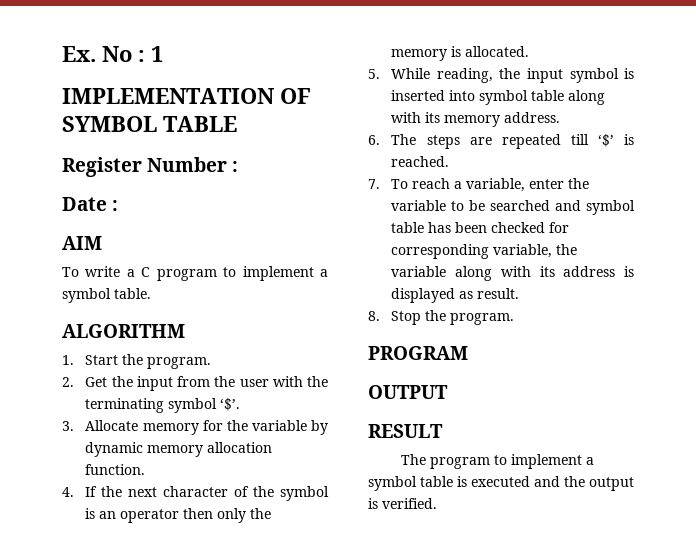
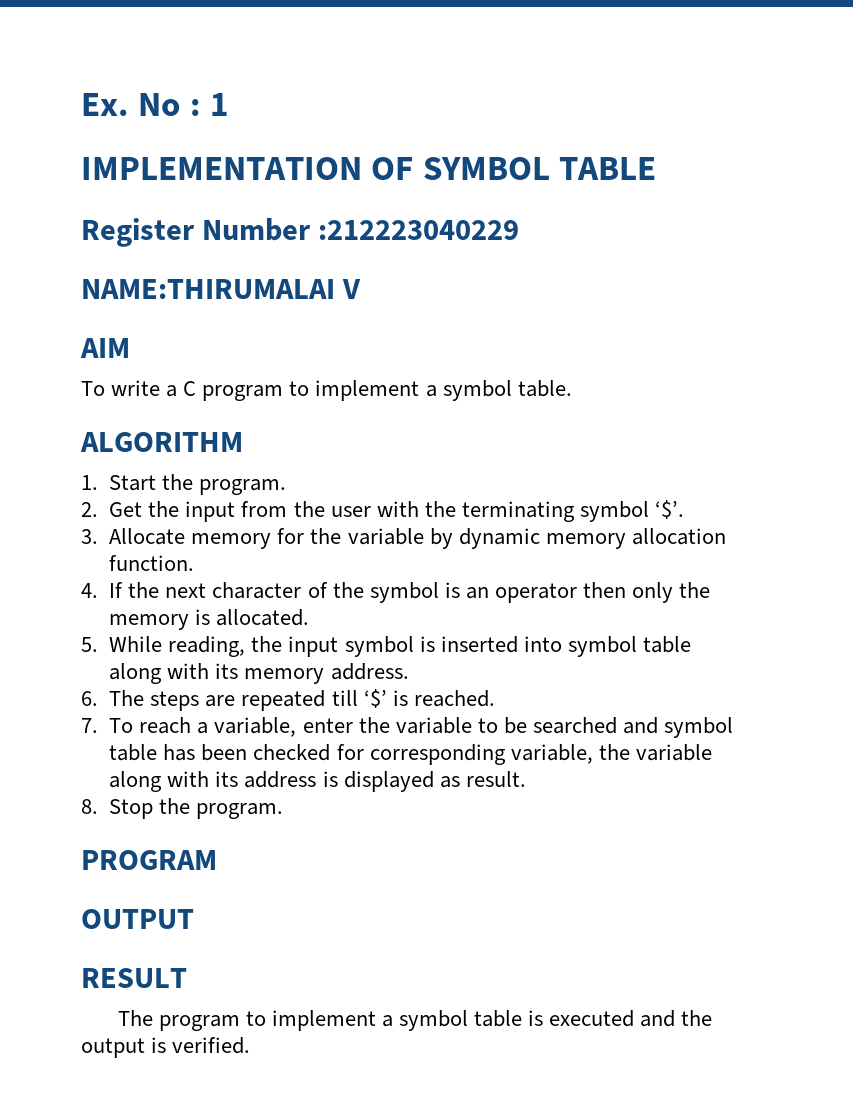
[232,161,239,172] [62,197,119,211] : // Date : -> [318,220,520,240] [81,279,362,299] :212223040229 // NAME:THIRUMALAI V

